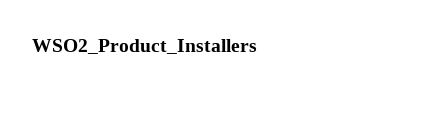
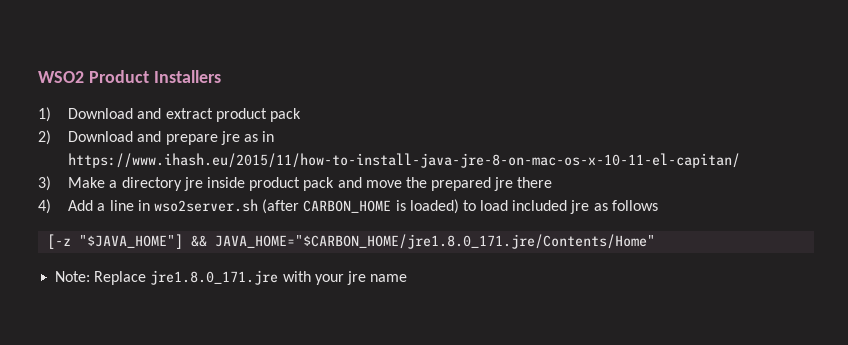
[32,39,257,54] WSO2_Product_Installers -> [38,70,221,83] [38,107,301,122] [38,130,275,145] [68,153,741,168] [38,176,553,191] [38,199,658,214] [47,234,656,249] [55,270,408,285] WSO2 Product Installers // 1) Download and extract product pack // 2) Download and prepare jre as in https://www.ihash.eu/2015/11/how-to-install-java-jre-8-on-mac-os-x-10-11-el-capitan/ // 3) Make a directory jre inside product pack and move the prepared jre there // 4) Add a line in wso2server.sh (after CARBON_HOME is loaded) to load included jre as follows // [-z "$JAVA_HOME"] && JAVA_HOME="$CARBON_HOME/jre1.8.0_171.jre/Contents/Home" // Note: Replace jre1.8.0_171.jre with your jre name

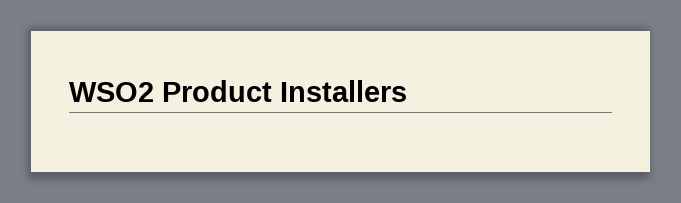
[38,107,301,122] [38,130,275,145] [68,153,741,168] [38,176,553,191] [38,199,658,214] [47,234,656,249] [55,270,408,285] // 1) Download and extract product pack // 2) Download and prepare jre as in https://www.ihash.eu/2015/11/how-to-install-java-jre-8-on-mac-os-x-10-11-el-capitan/ // 3) Make a directory jre inside product pack and move the prepared jre there // 4) Add a line in wso2server.sh (after CARBON_HOME is loaded) to load included jre as follows // [-z "$JAVA_HOME"] && JAVA_HOME="$CARBON_HOME/jre1.8.0_171.jre/Contents/Home" // Note: Replace jre1.8.0_171.jre with your jre name -> (407, 91) none

